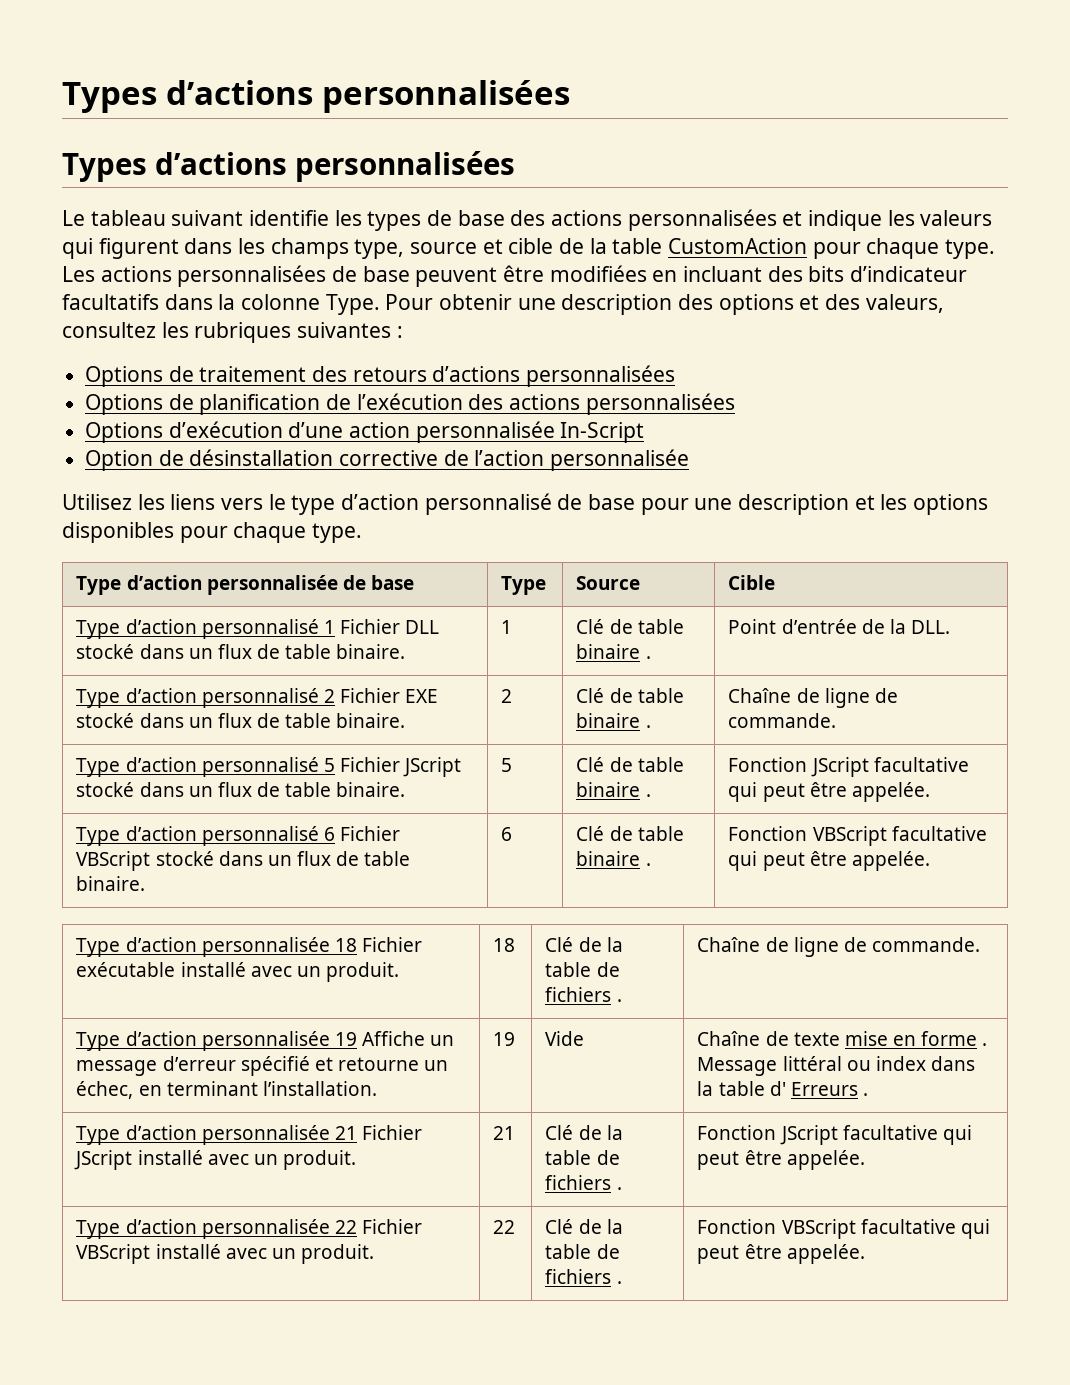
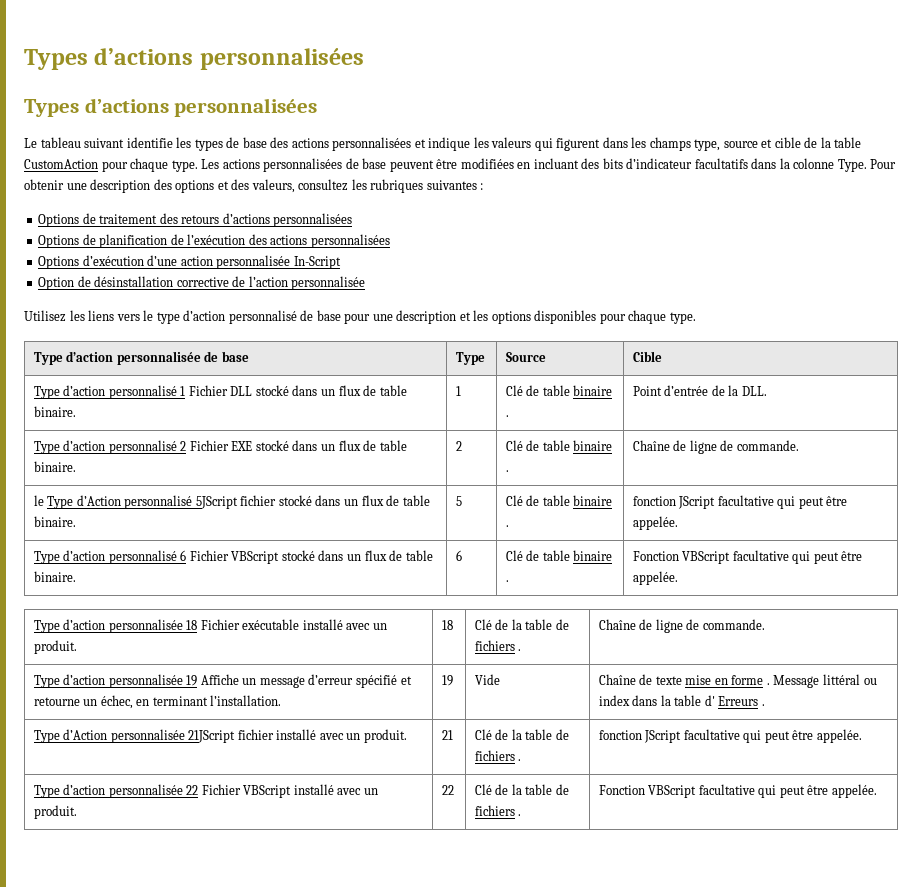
[76,757,462,777] Type d’action personnalisé 5 Fichier JScript -> [33,495,277,509] le Type d’Action personnalisé 5JScript fichier
[728,757,808,772] Fonction -> [632,496,676,506] fonction
[125,1125,422,1145] [74,1150,133,1170] d’action personnalisée 21 Fichier JScript -> [63,729,274,743] d’Action personnalisée 21JScript fichier
[697,1125,777,1140] Fonction -> [598,730,642,740] fonction

